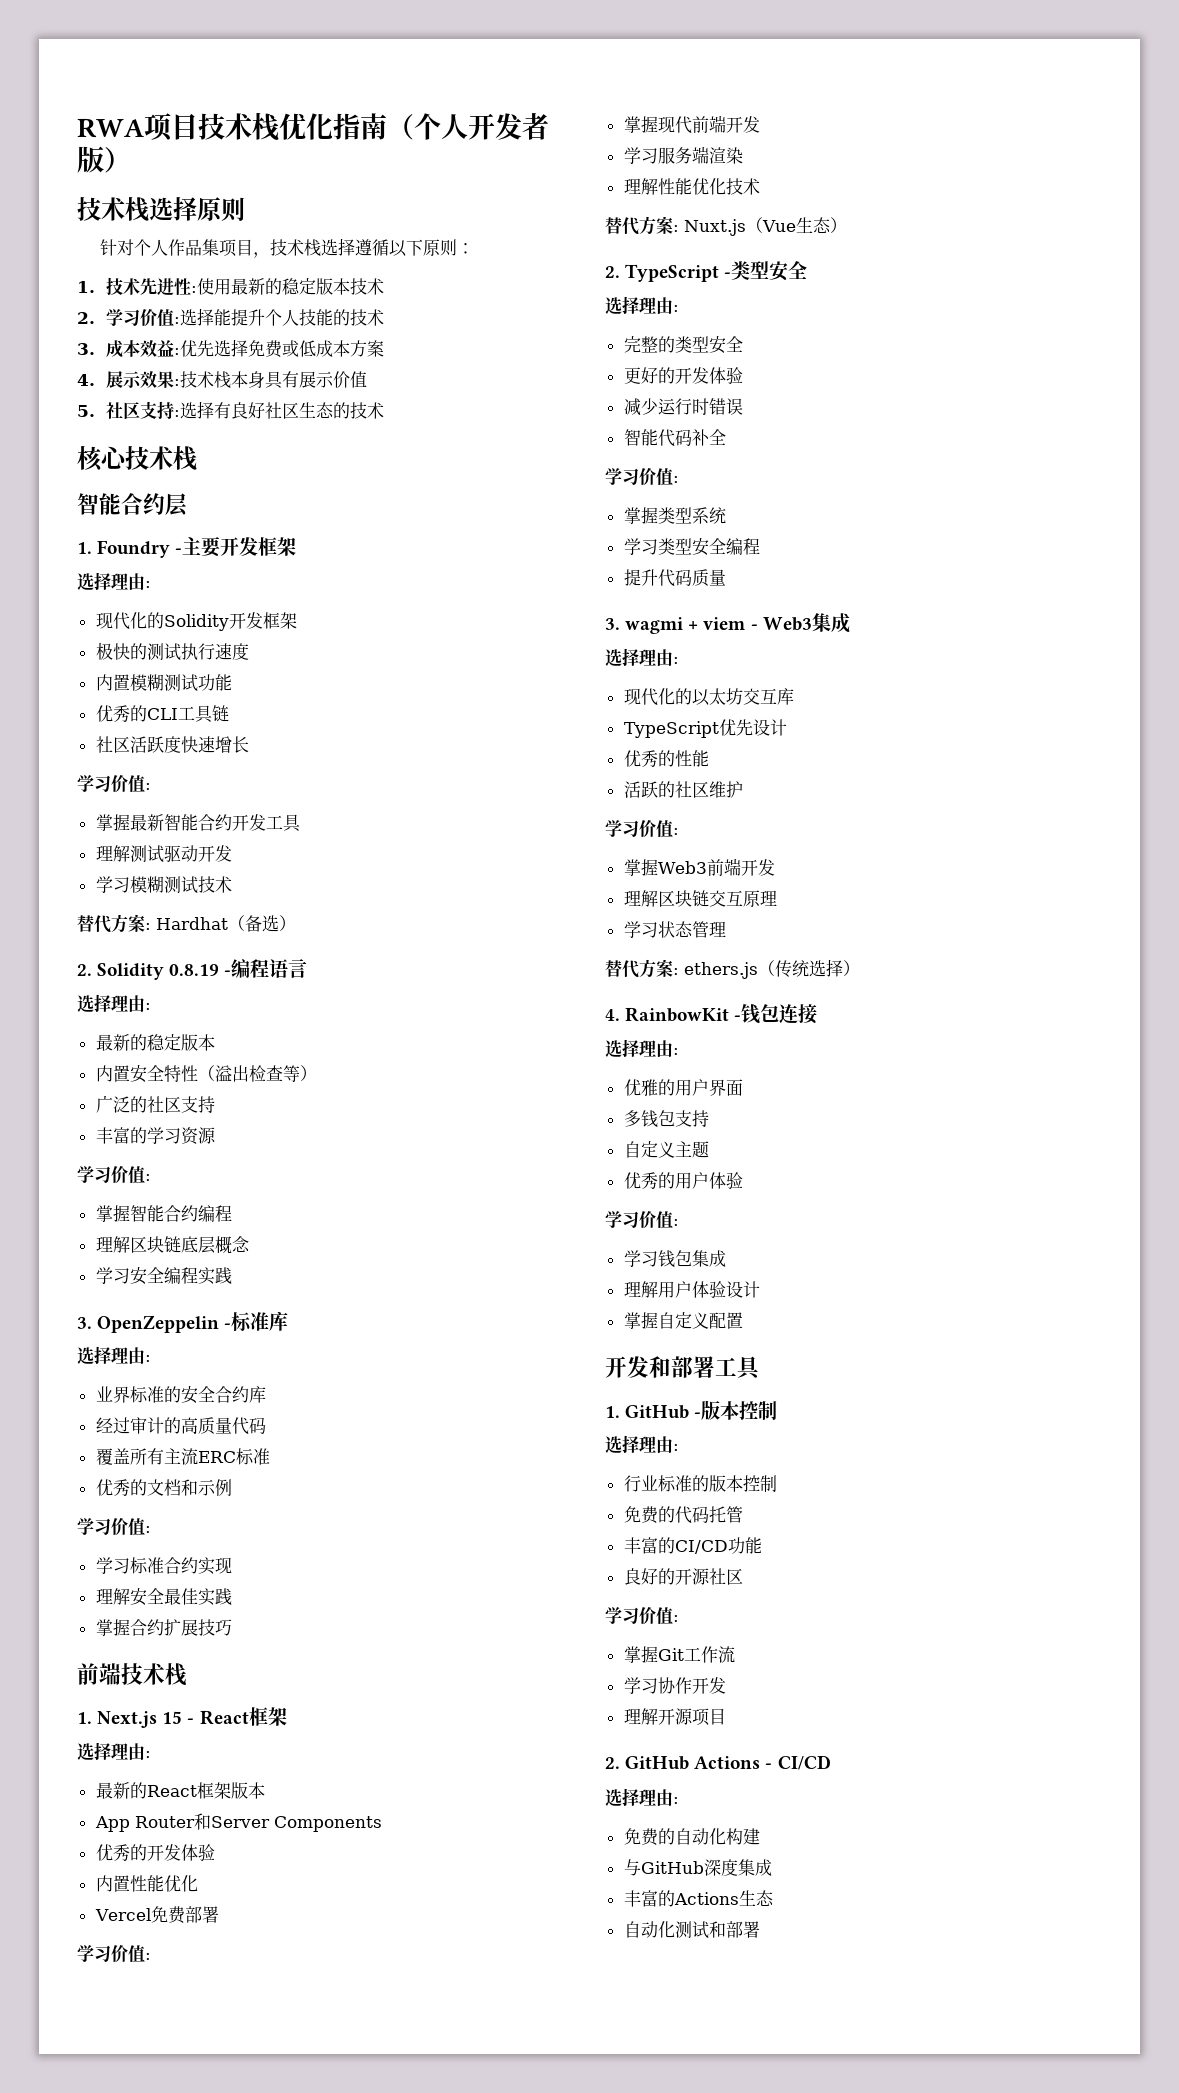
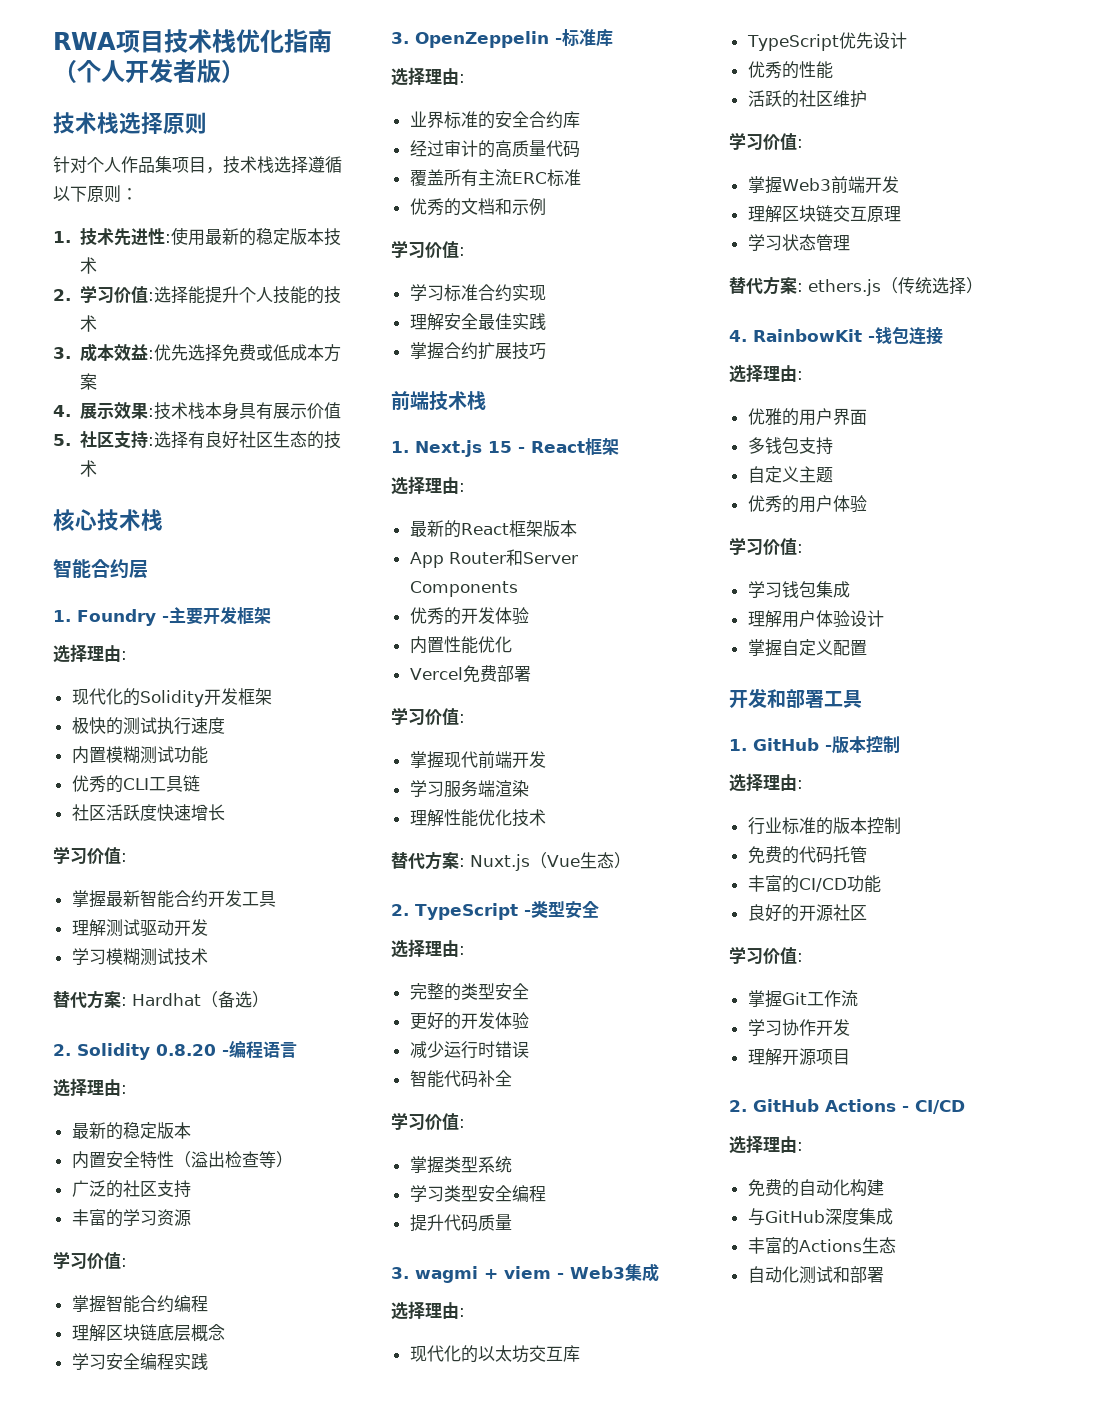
[169,964,220,976] 0.8.19 -> [156,1044,216,1056] 0.8.20

